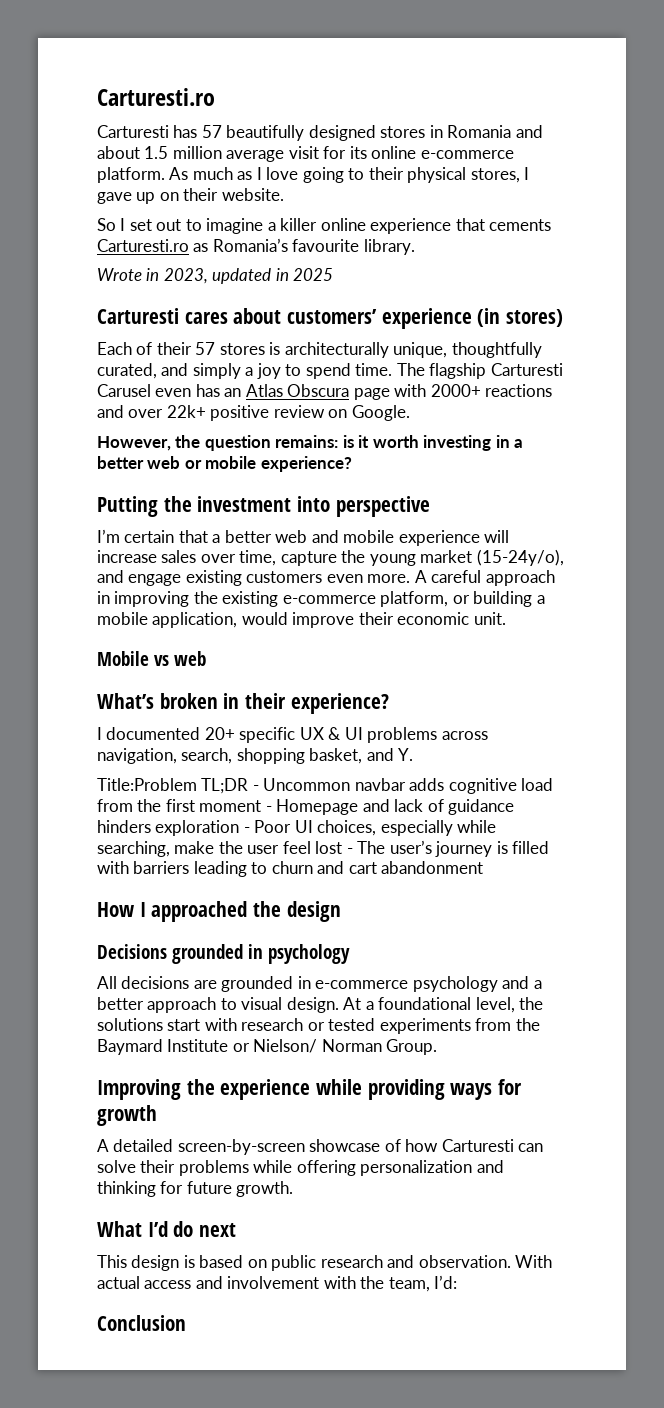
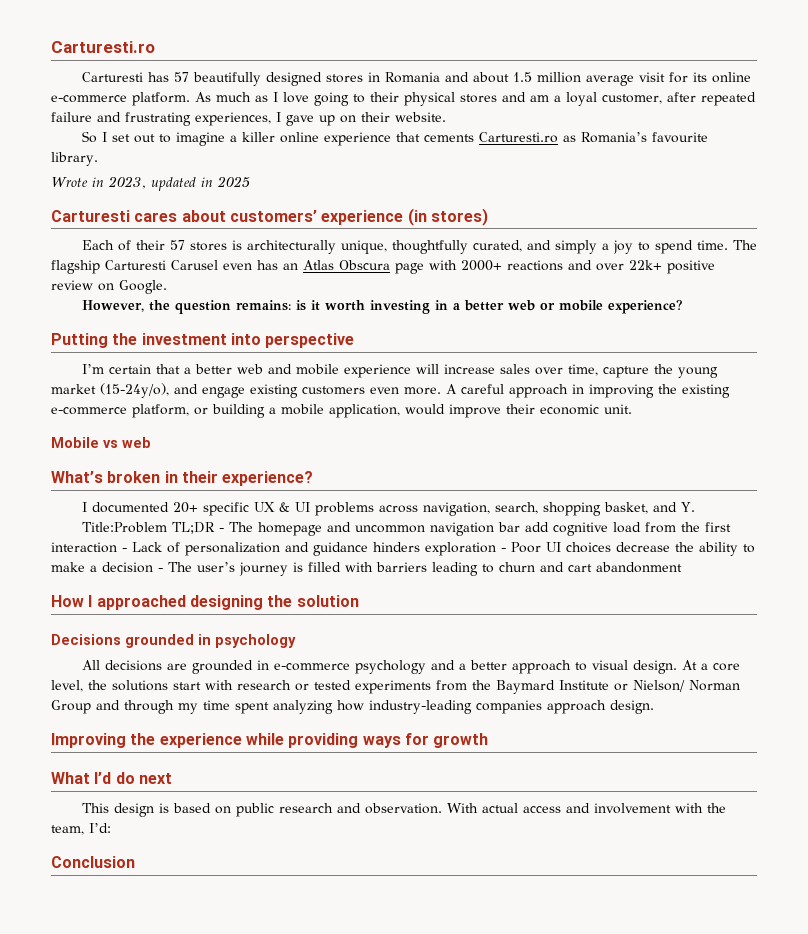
[470,168,520,183] stores, -> [460,92,756,106] [51,112,271,126] stores and am a loyal customer, after repeated failure and frustrating experiences,
[263,778,445,791] Uncommon navbar adds -> [228,522,549,536] The homepage and uncommon navigation bar add
[199,799,444,815] moment - Homepage and lack of -> [51,542,309,556] interaction - Lack of personalization and
[317,820,497,836] [97,841,343,857] choices, especially while searching, make the user feel lost -> [566,542,755,556] [51,562,153,573] choices decrease the ability to make a decision
[253,901,341,922] the design -> [189,595,359,610] designing the solution
[378,997,472,1010] foundational -> [712,663,740,671] core
[386,1039,438,1055] Group. -> [51,700,654,714] Group and through my time spent analyzing how industry-leading companies approach design.
[97,1139,544,1155] [97,1160,504,1176] [97,1181,294,1197] // A detailed screen-by-screen showcase of how Carturesti can solve their problems while offering personalization and thinking for future growth. -> (489, 740) none

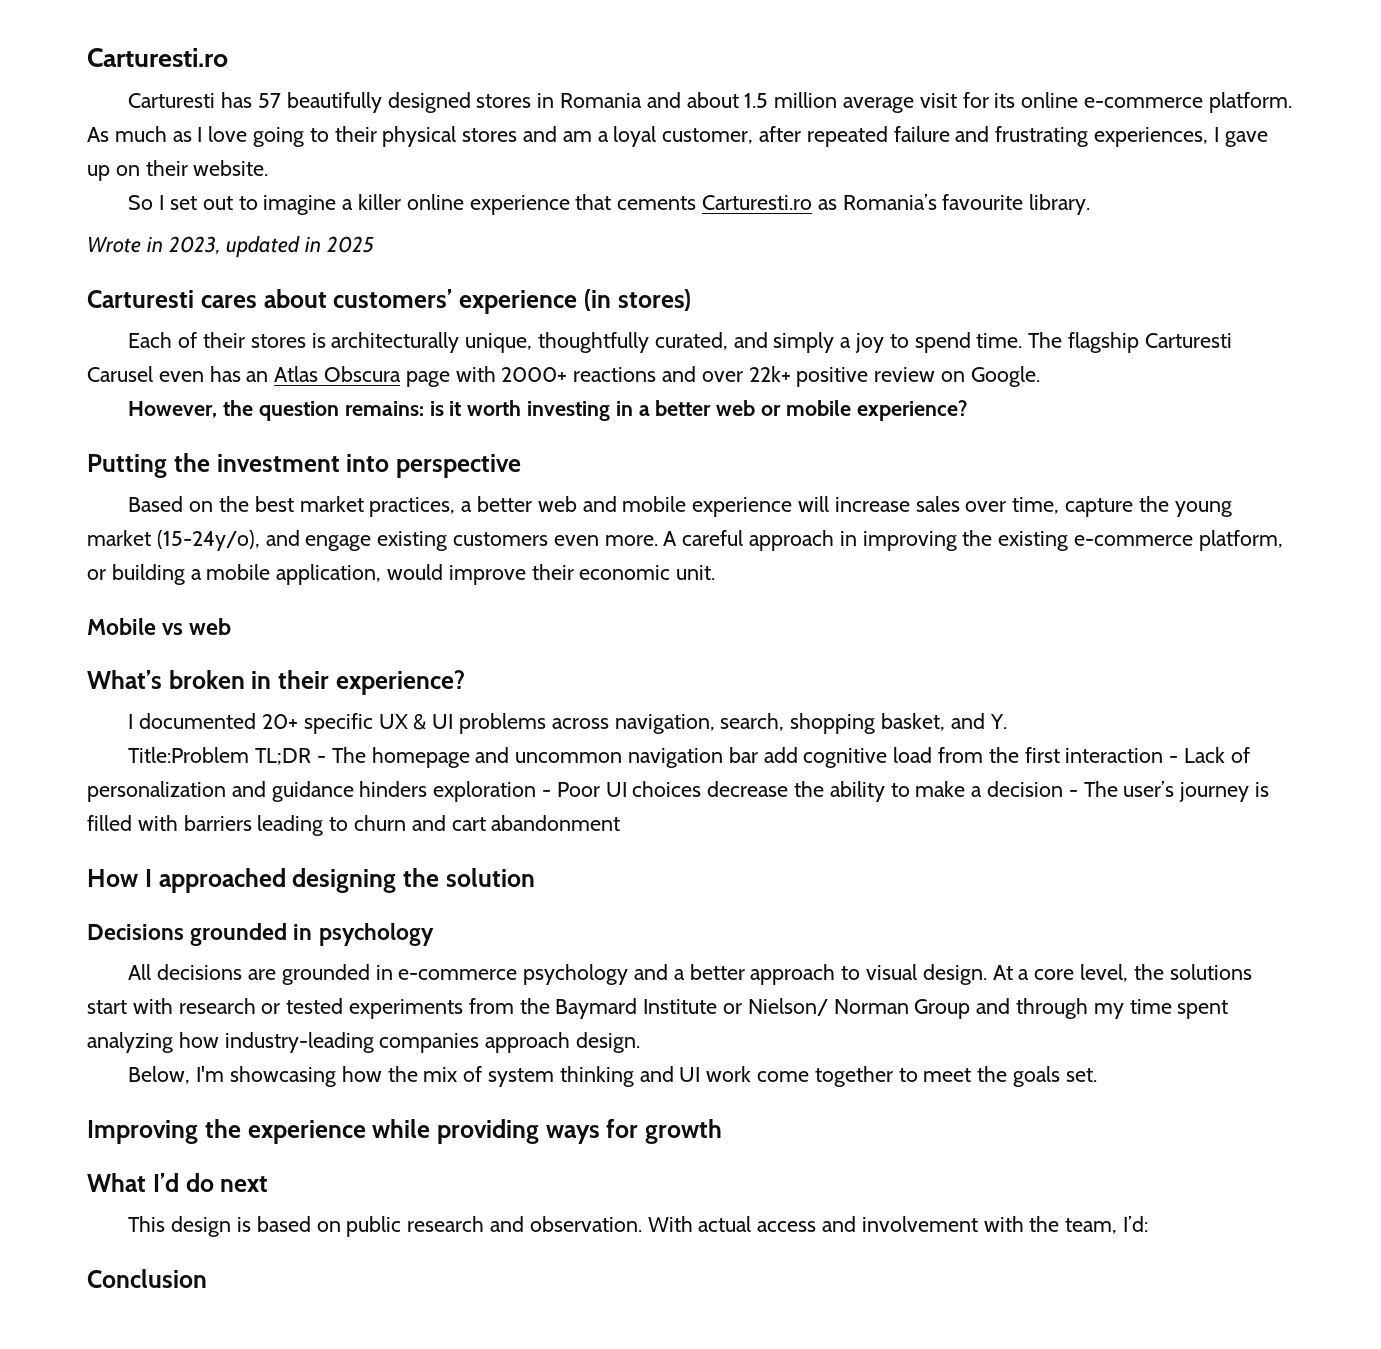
[169,240,185,250] 57 -> (245, 340) none
[81,364,180,374] I’m certain that -> [128,496,456,517] Based on the best market practices,
(654, 707) none -> [128,1066,1097,1087] // Below, I'm showcasing how the mix of system thinking and UI work come together to meet the goals set.

